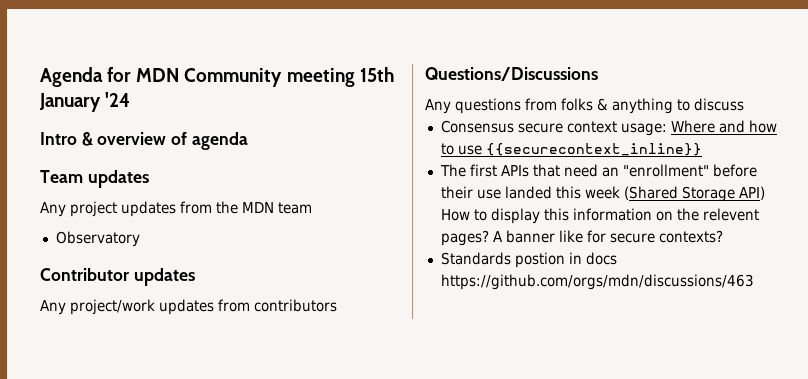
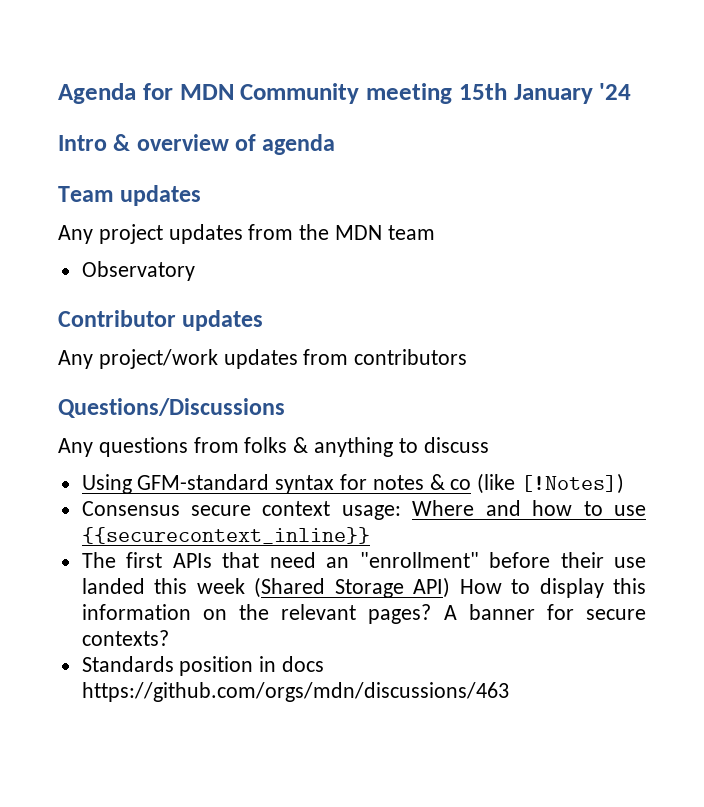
(744, 104) none -> [81,473,625,494] // Using GFM-standard syntax for notes & co (like [!Notes])
[702,208,759,221] relevent -> [281,604,357,620] relevant
[558,230,583,243] like -> (535, 612) none
[514,252,565,268] postion -> [179,656,254,676] position

